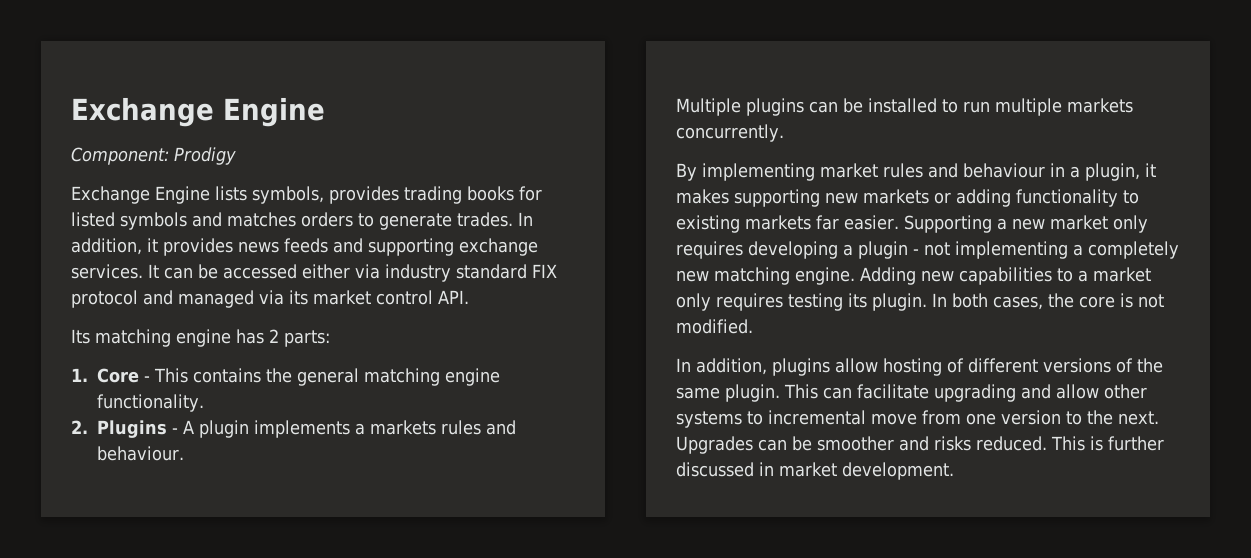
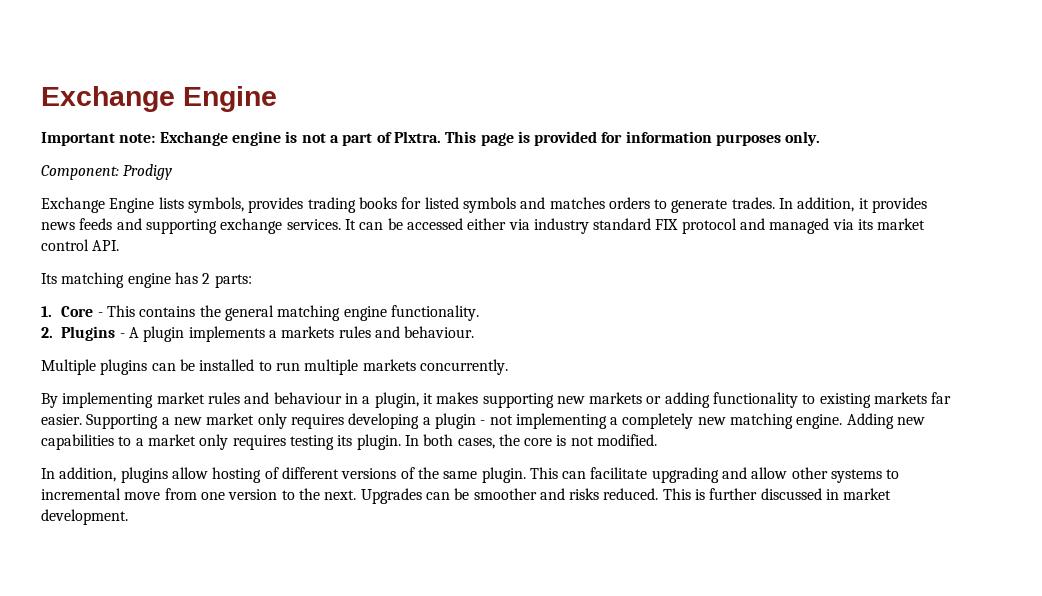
[71,97,325,127] Exchange Engine -> [41,86,277,112] [41,131,821,146] Exchange Engine // Important note: Exchange engine is not a part of Plxtra. This page is provided for information purposes only.

